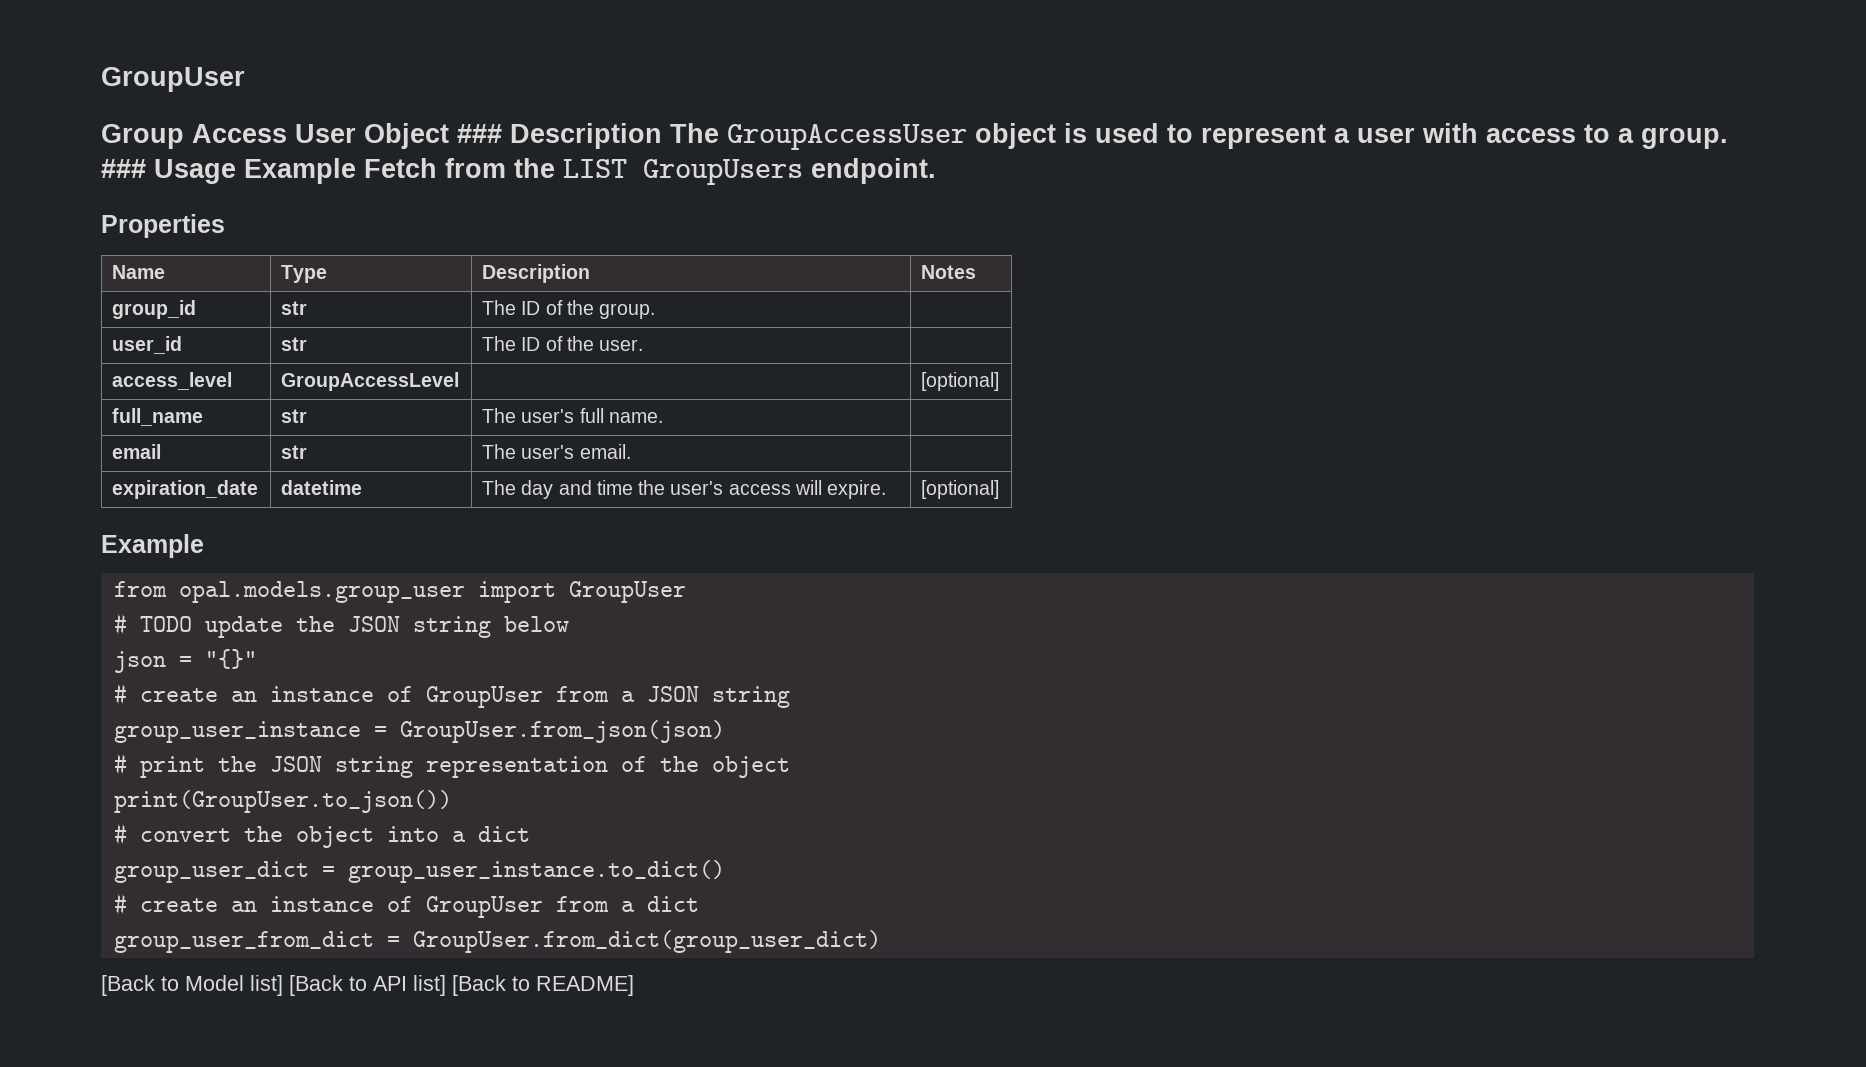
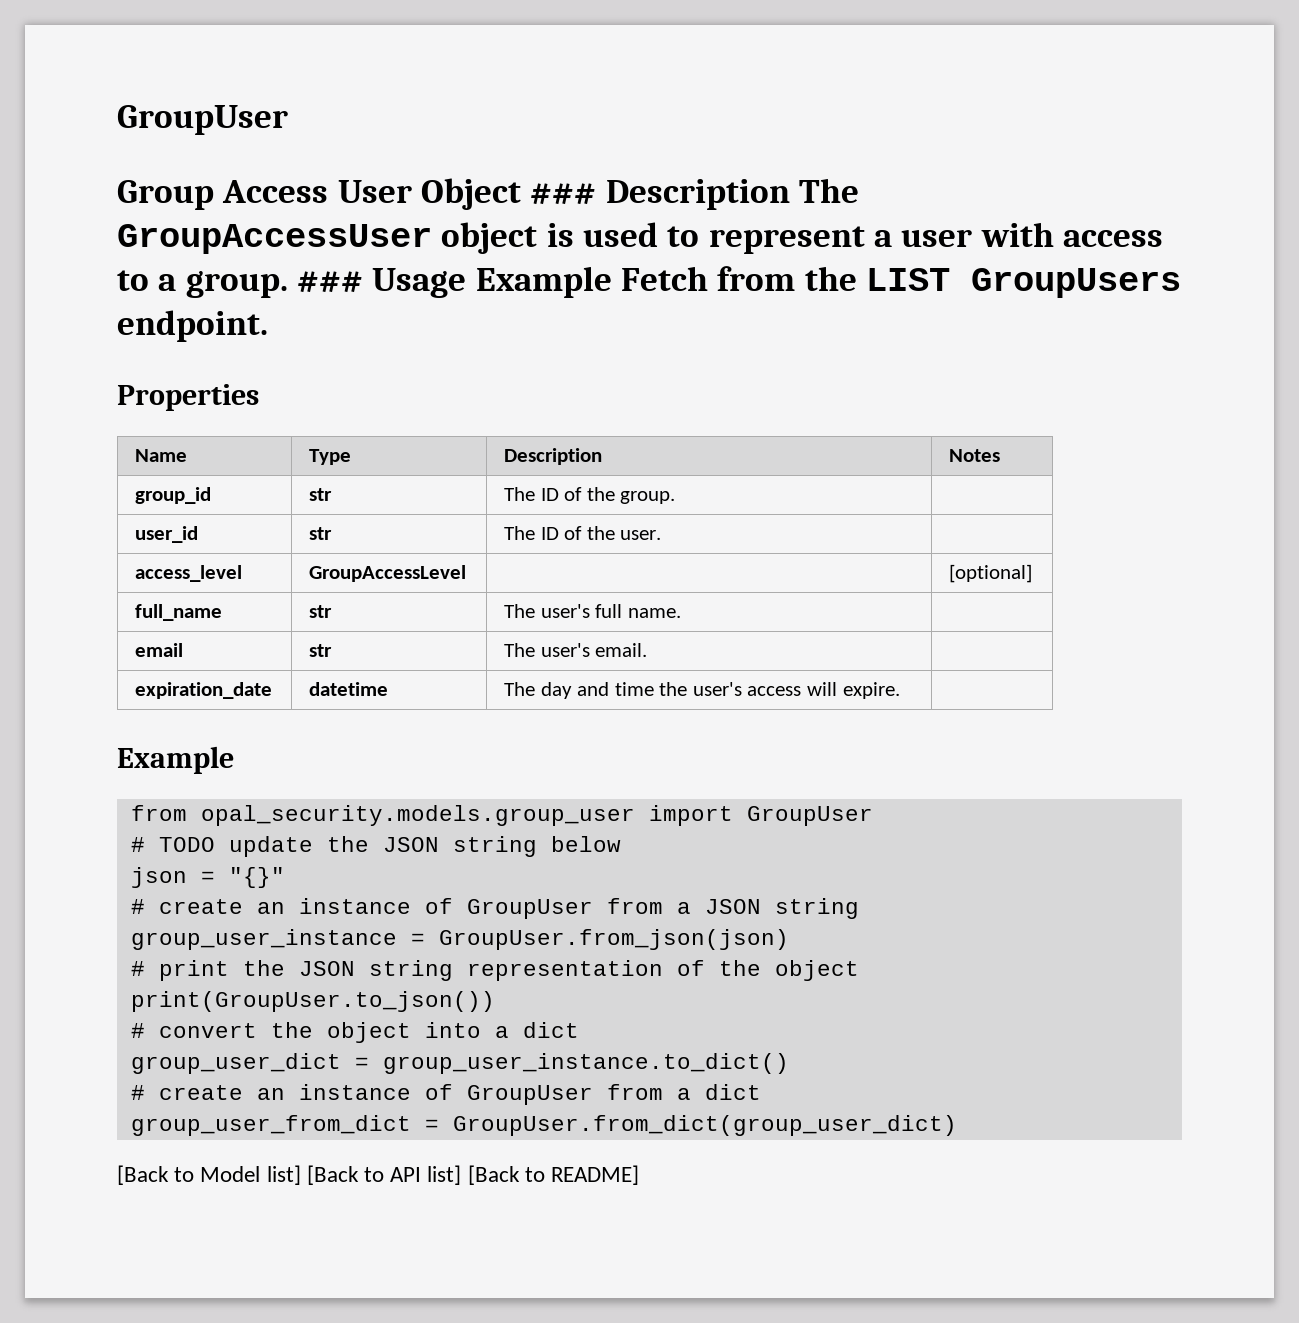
[921,480,1000,499] [optional] -> (900, 690) none
[178,581,465,603] opal.models.group_user -> [200,805,635,826] opal_security.models.group_user

